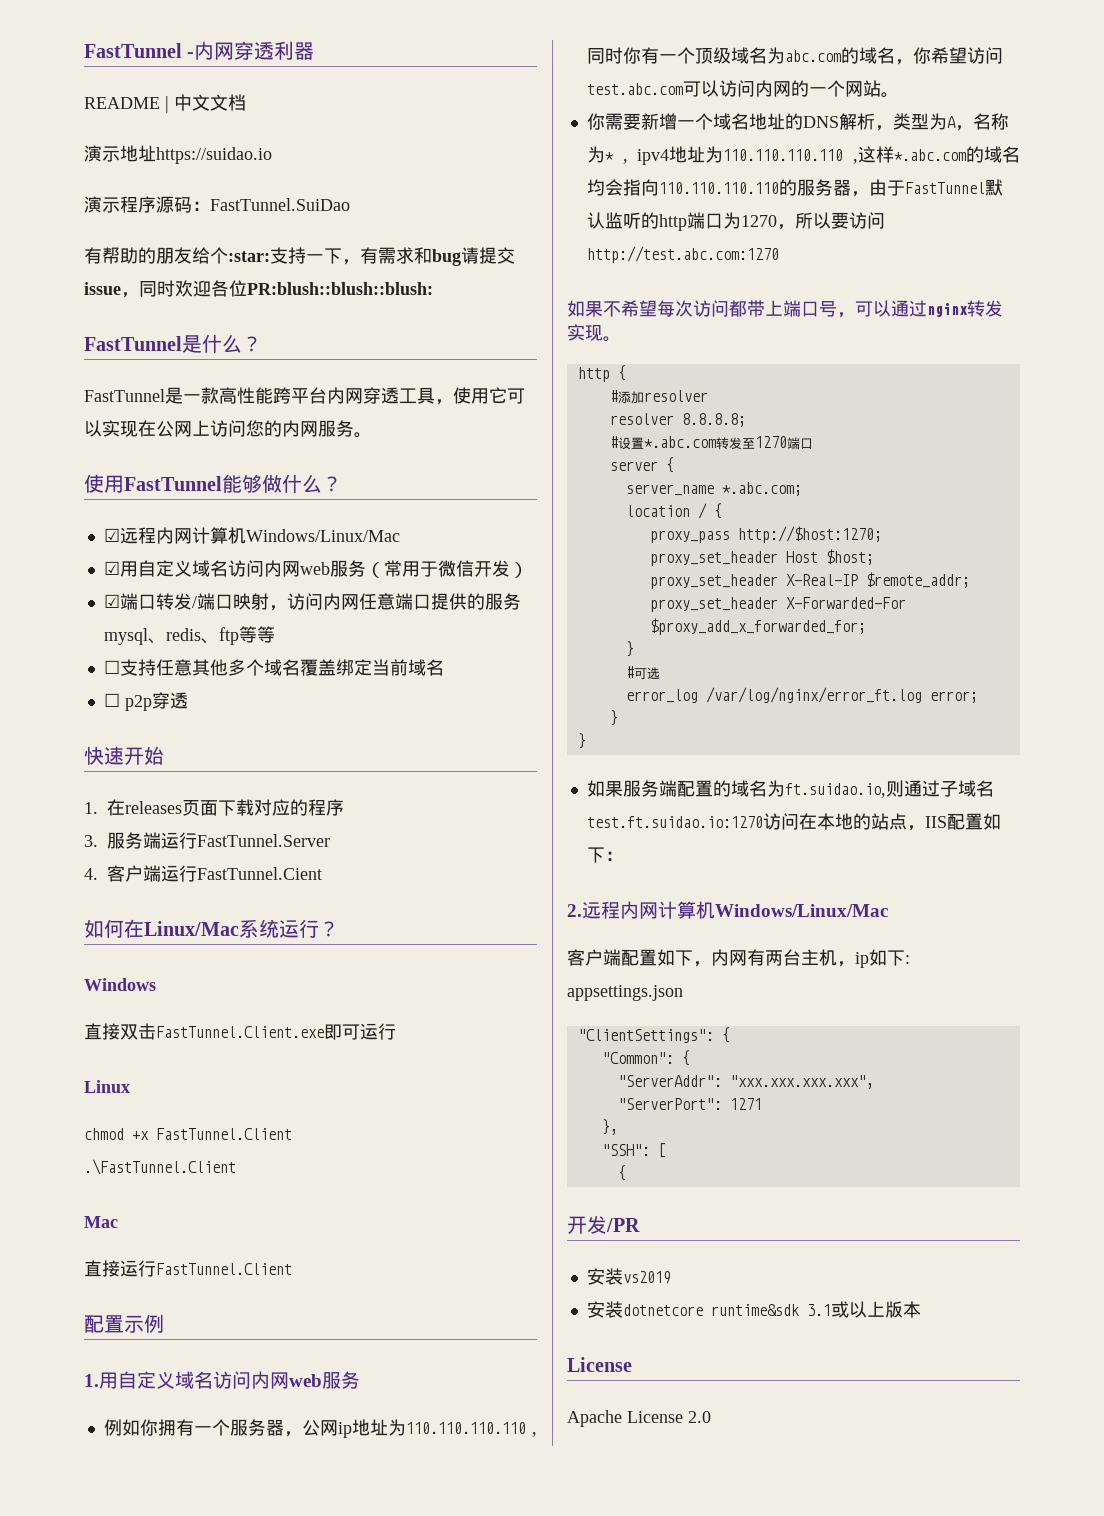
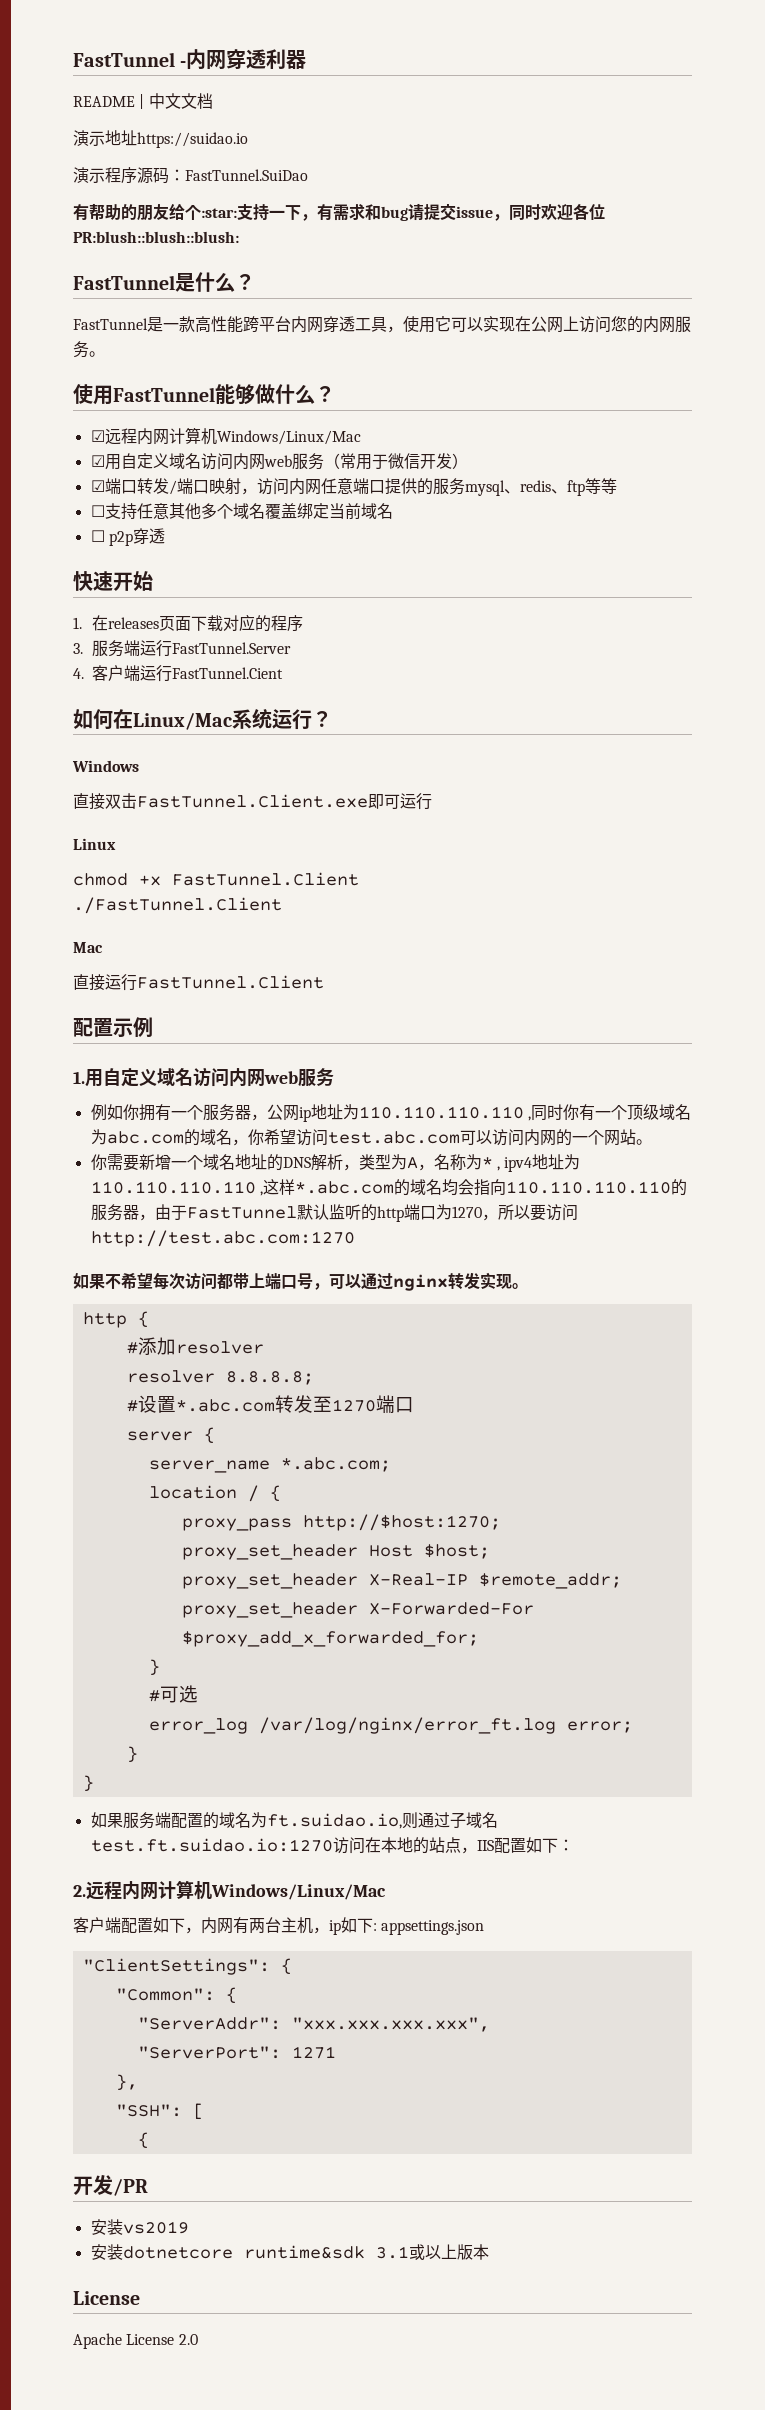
[84,1159,236,1175] .\FastTunnel.Client -> [73,897,282,914] ./FastTunnel.Client

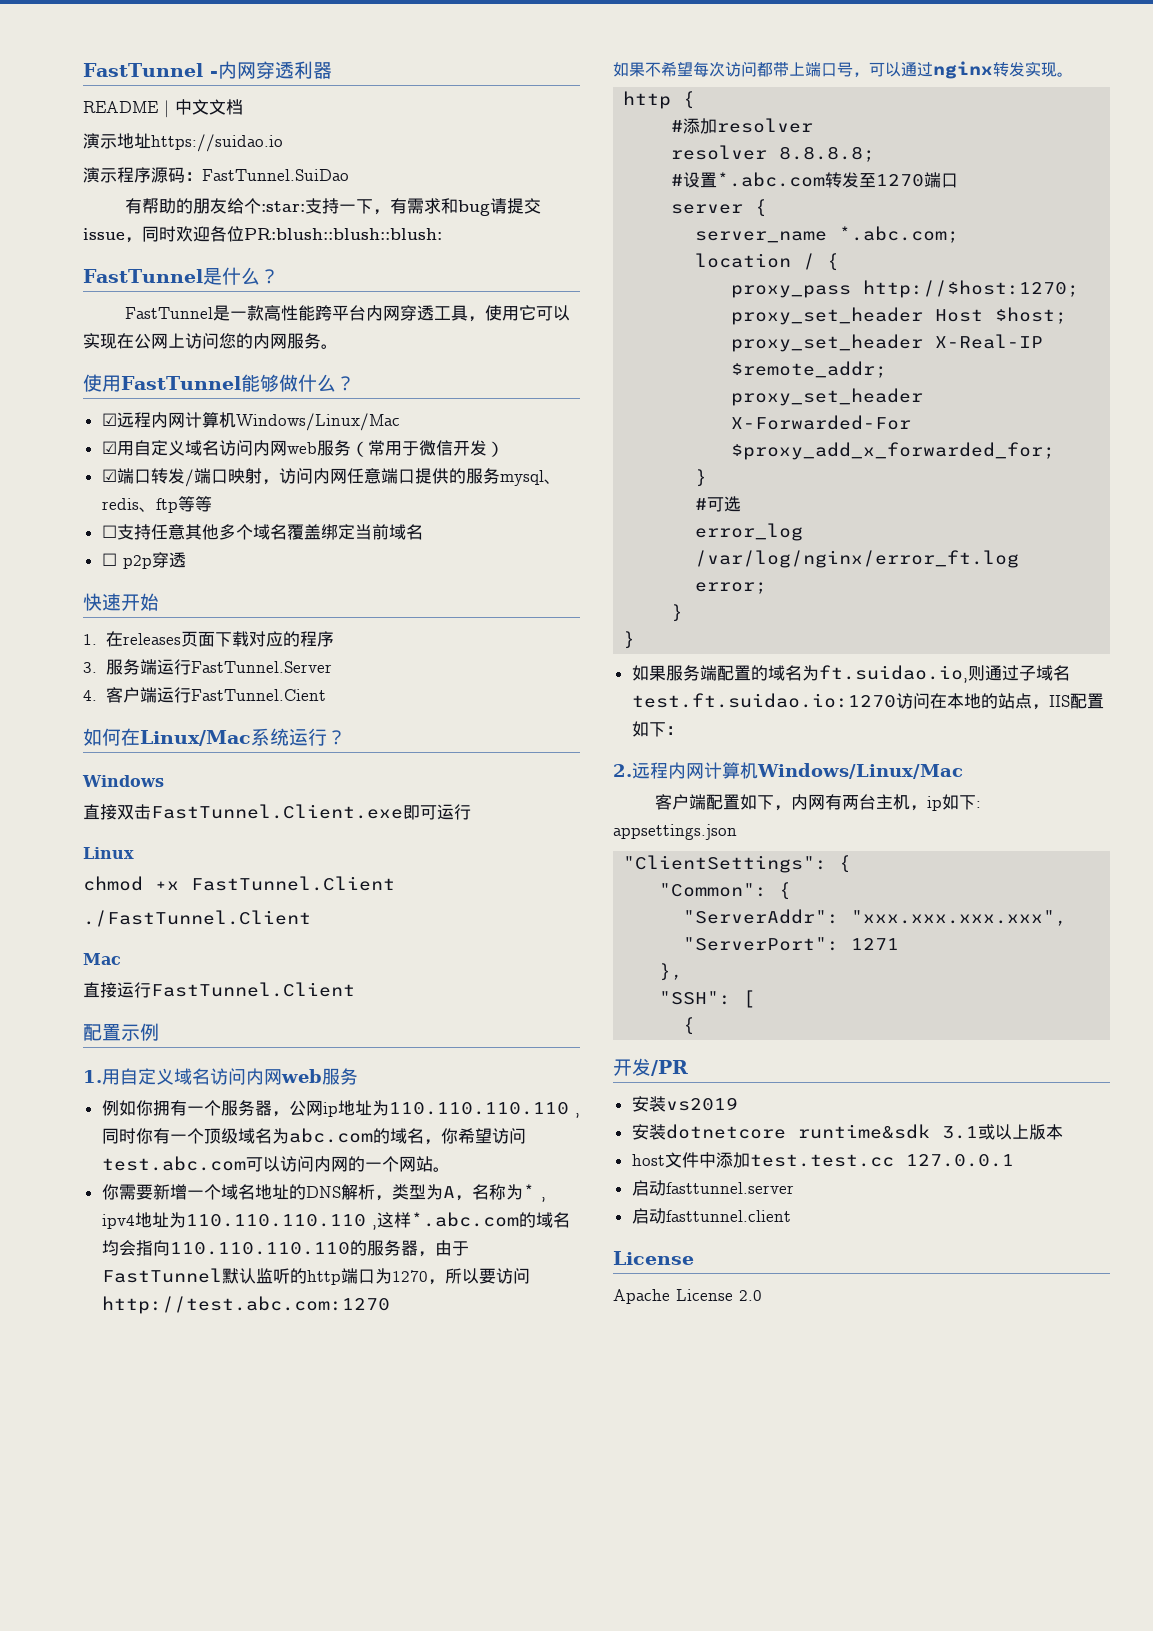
(489, 2252) none -> [631,1152,1014,1168] [631,1180,794,1196] [631,1208,791,1224] // host文件中添加test.test.cc 127.0.0.1 // 启动fasttunnel.server // 启动fasttunnel.client

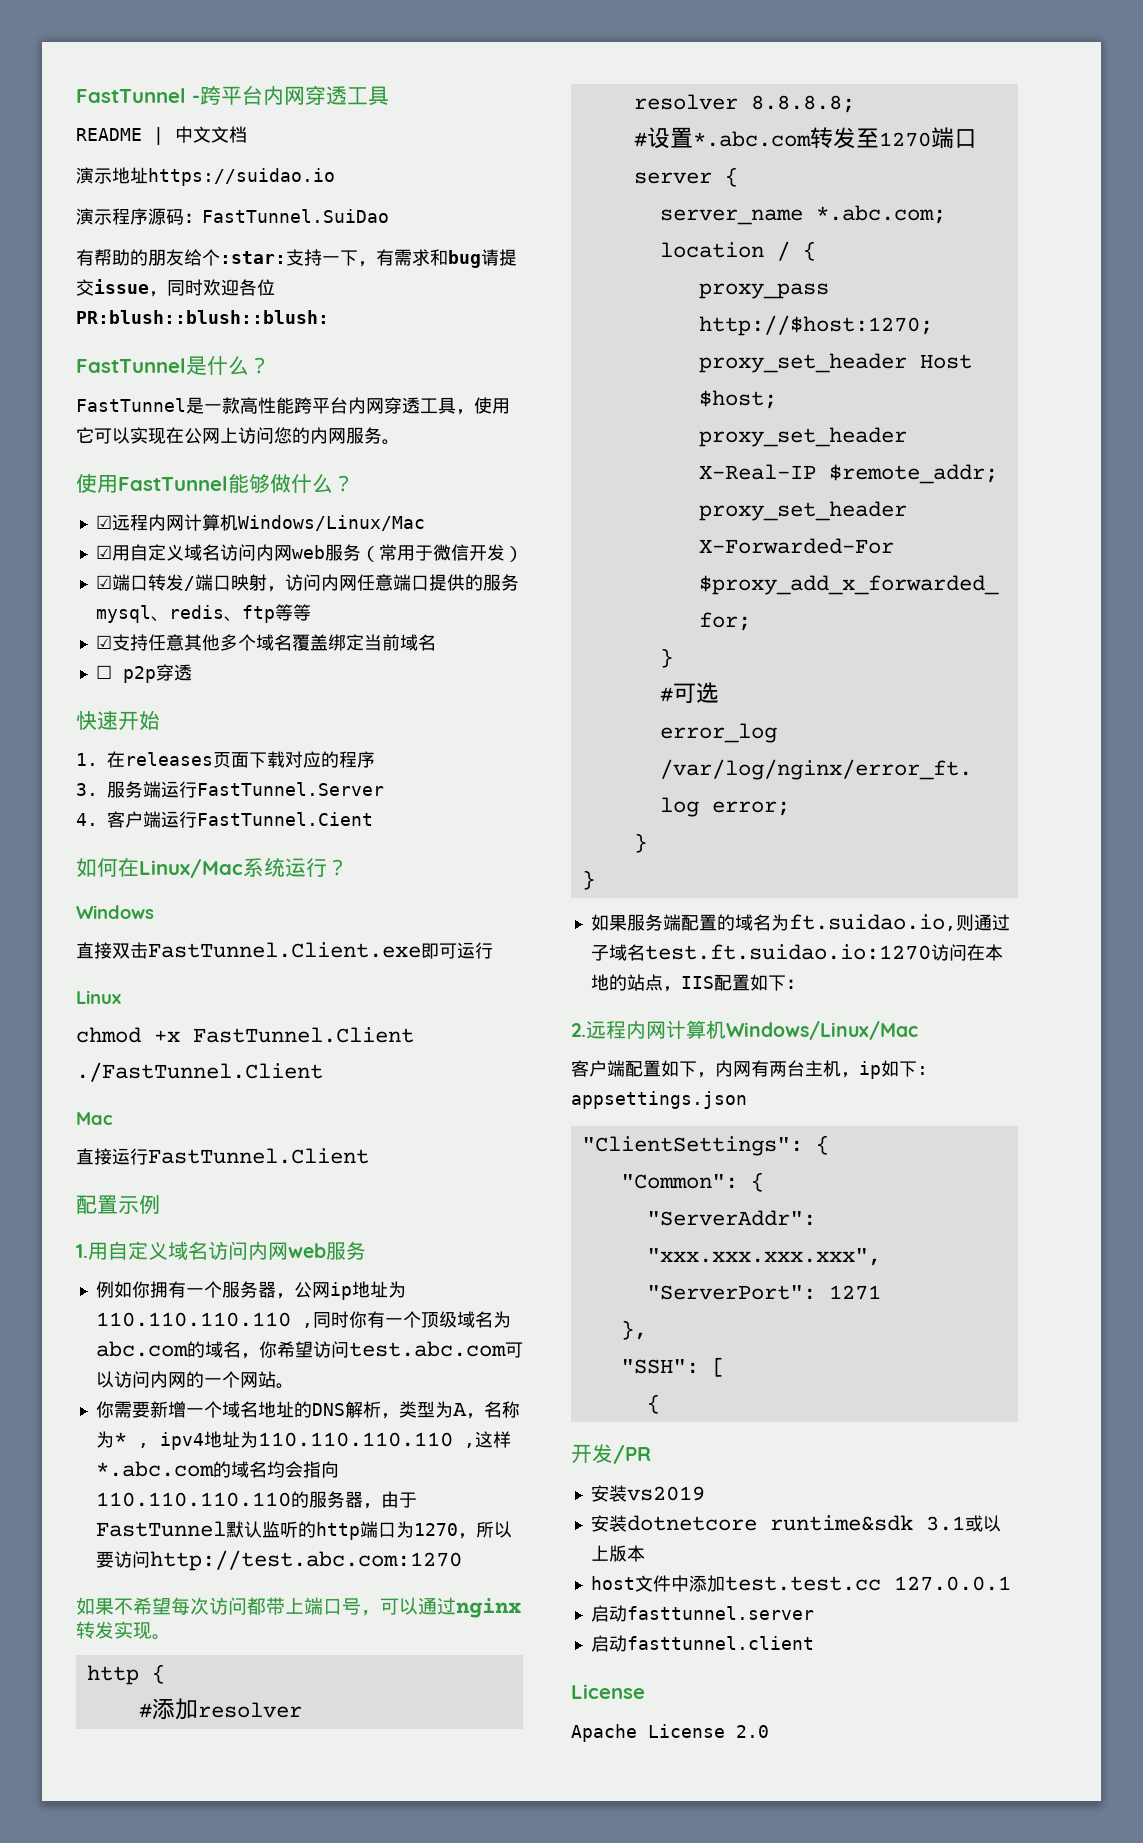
[217,61,332,79] 内网穿透利器 -> [200,85,389,106] 跨平台内网穿透工具
[101,525,117,538] ☐ -> [95,635,112,649] ☑

